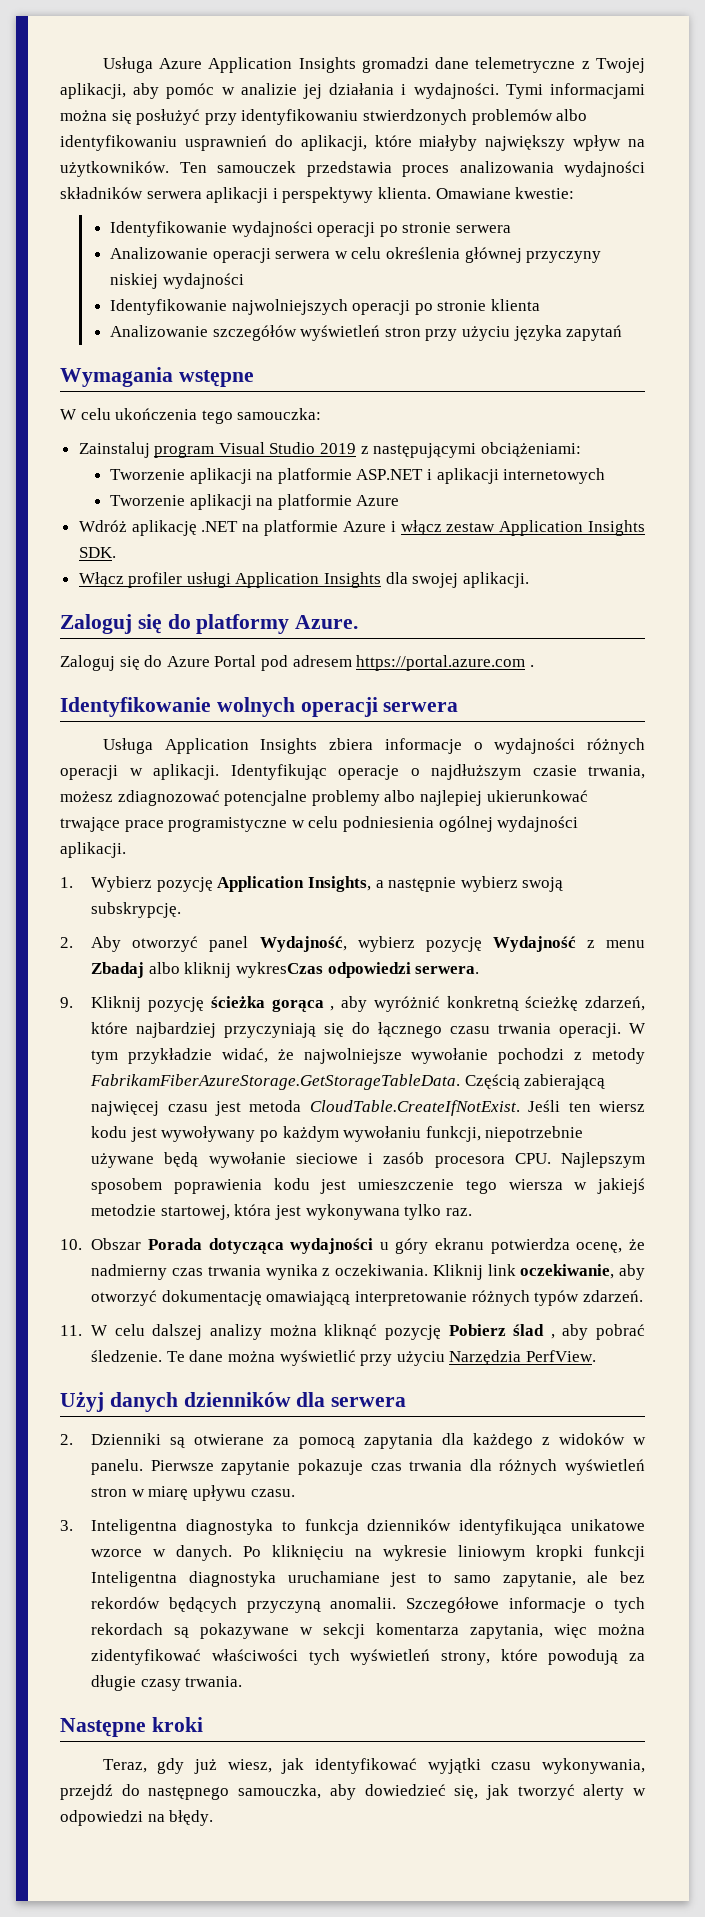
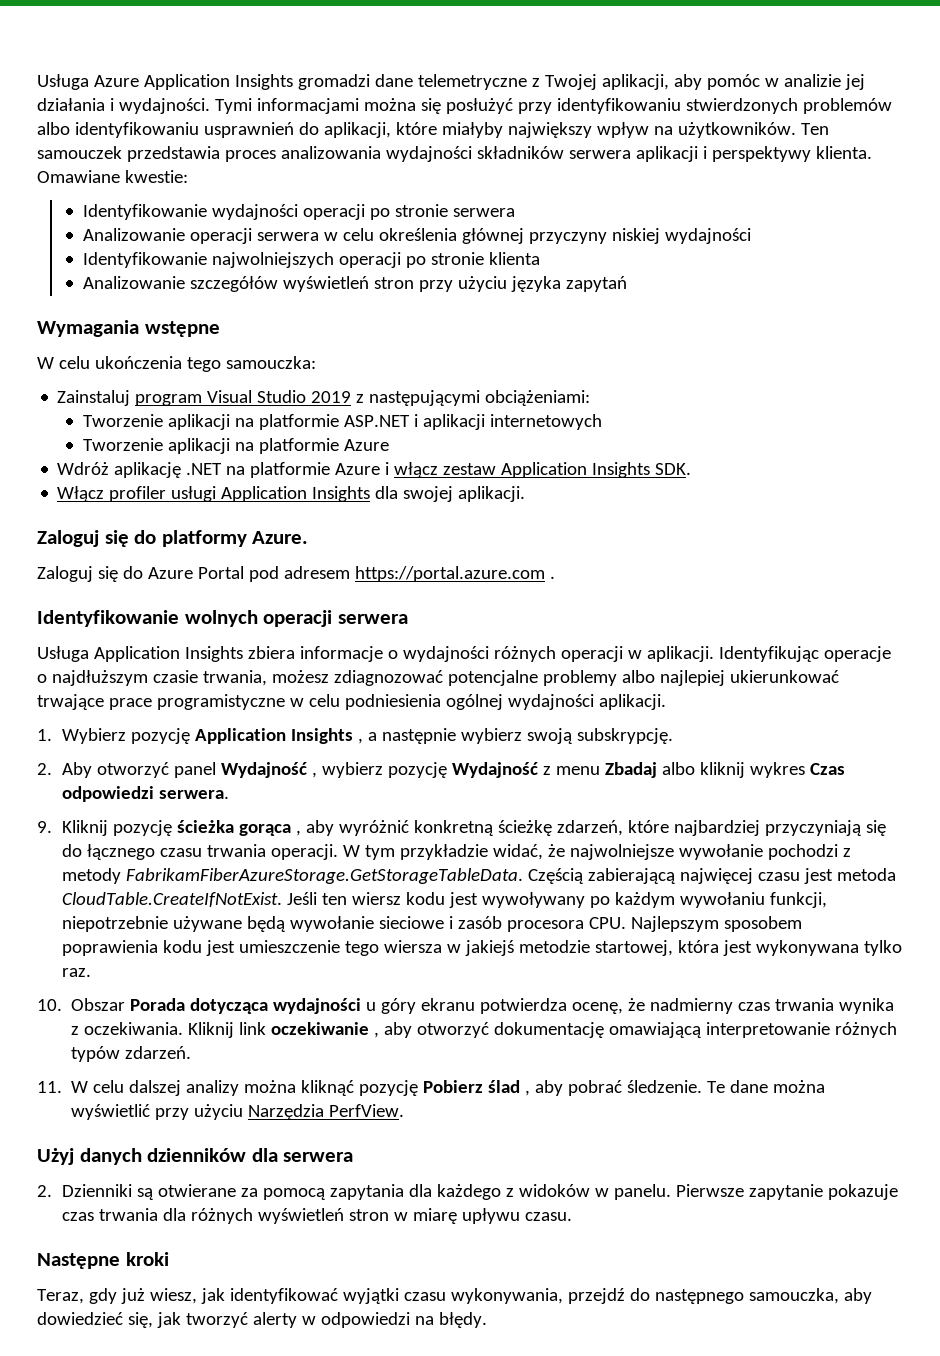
[308,876,372,892] Insights, -> [291,728,364,744] Insights ,
[259,936,347,952] Wydajność, -> [221,762,318,778] Wydajność ,
[236,962,324,978] wykresCzas -> [750,762,846,778] wykres Czas
[520,1264,615,1279] oczekiwanie, -> [271,1022,380,1038] oczekiwanie ,
[60,1519,645,1535] [91,1545,645,1561] [91,1571,645,1587] [91,1597,645,1613] [91,1623,645,1639] [91,1649,645,1665] [91,1675,243,1691] // 3. Inteligentna diagnostyka to funkcja dzienników identyfikująca unikatowe wzorce w danych. Po kliknięciu na wykresie liniowym kropki funkcji Inteligentna diagnostyka uruchamiane jest to samo zapytanie, ale bez rekordów będących przyczyną anomalii. Szczegółowe informacje o tych rekordach są pokazywane w sekcji komentarza zapytania, więc można zidentyfikować właściwości tych wyświetleń strony, które powodują za długie czasy trwania. -> (573, 1216) none

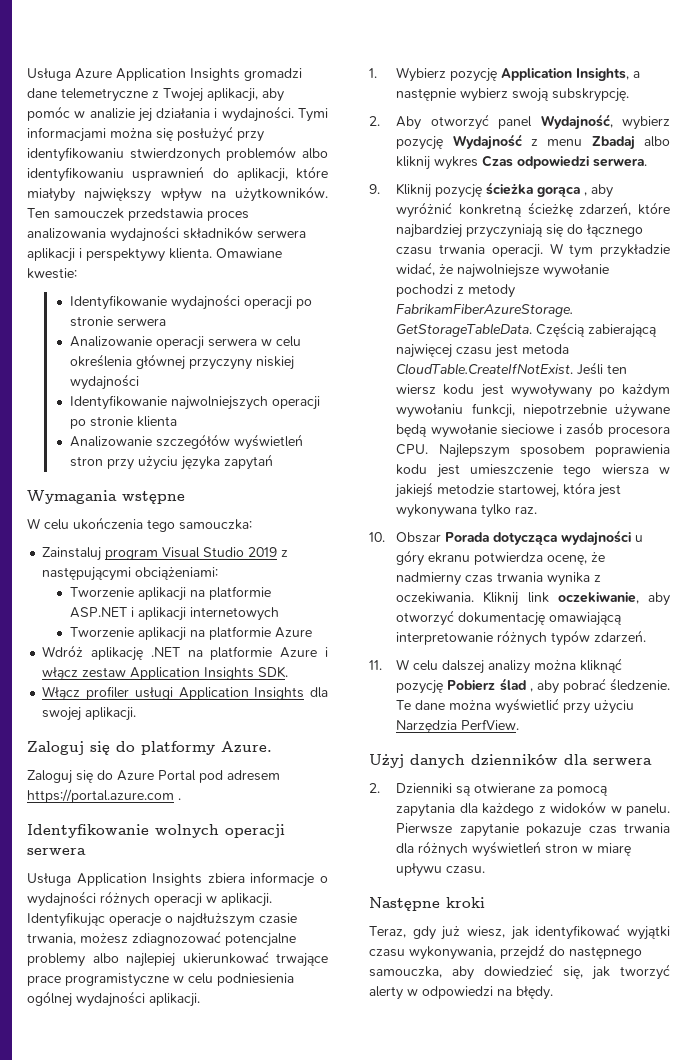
[291,728,364,744] Insights , -> [576,68,630,81] Insights,
[221,762,318,778] Wydajność , -> [540,114,613,130] Wydajność,
[271,1022,380,1038] oczekiwanie , -> [557,592,639,604] oczekiwanie,

